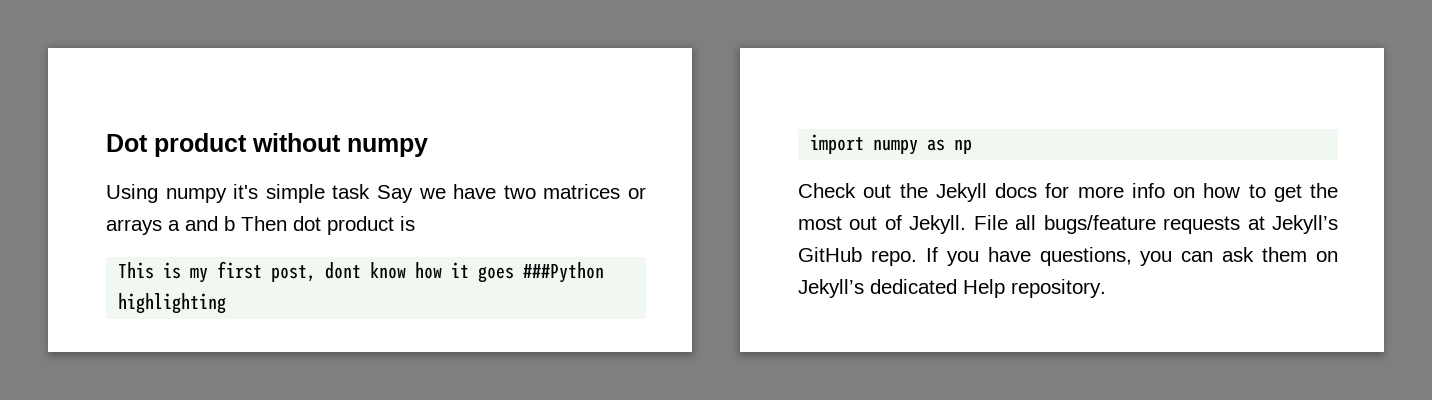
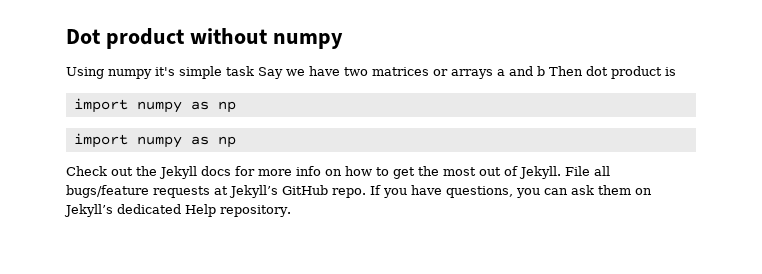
[118,261,605,283] [118,293,227,314] This is my first post, dont know how it goes ###Python highlighting -> [73,98,236,113] import numpy as np

